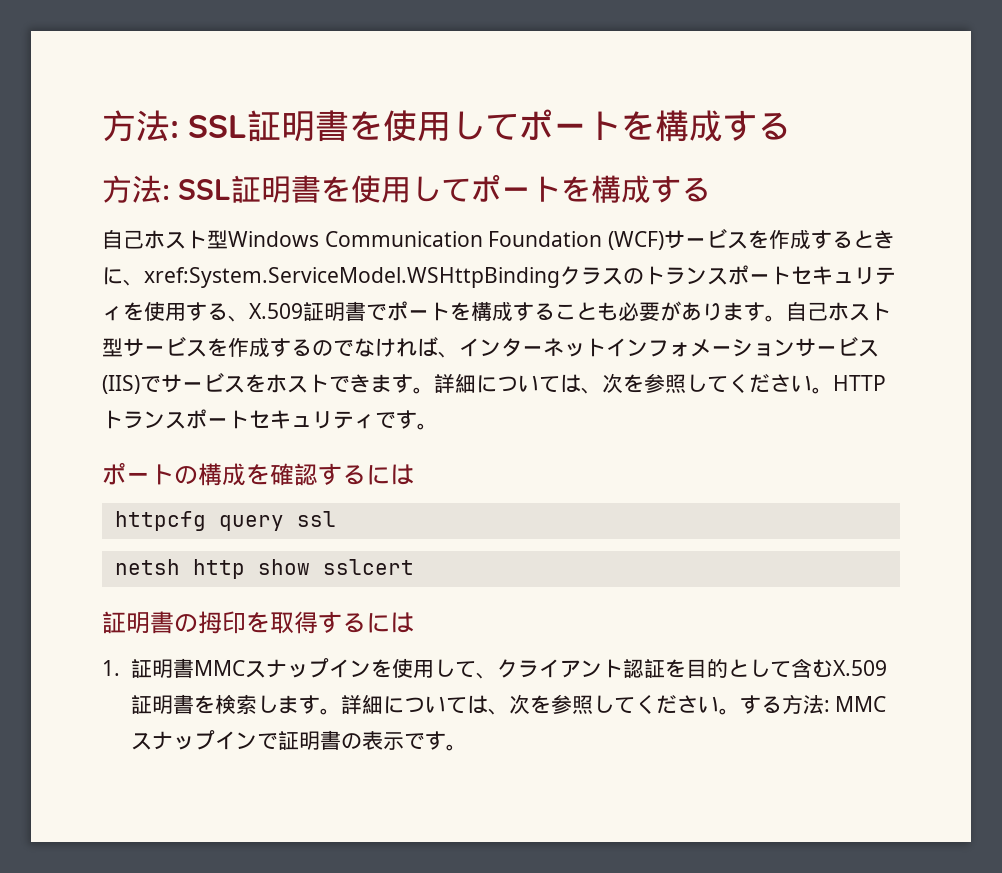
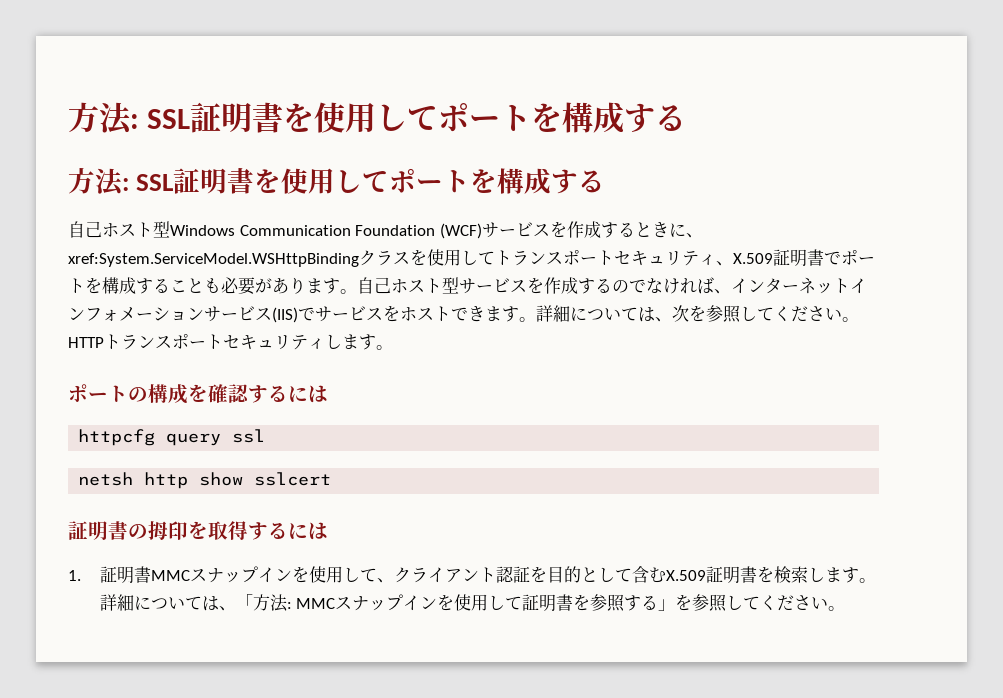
[623,265,896,285] [102,301,228,321] のトランスポートセキュリティを使用する -> [410,249,716,266] を使用してトランスポートセキュリティ
[375,412,396,429] で -> [325,334,359,349] しま
[508,694,887,715] [130,730,467,751] 次を参照してください。する方法: MMCスナップインで証明書の表示です。 -> [235,594,846,612] 「方法: MMCスナップインを使用して証明書を参照する」を参照してください。

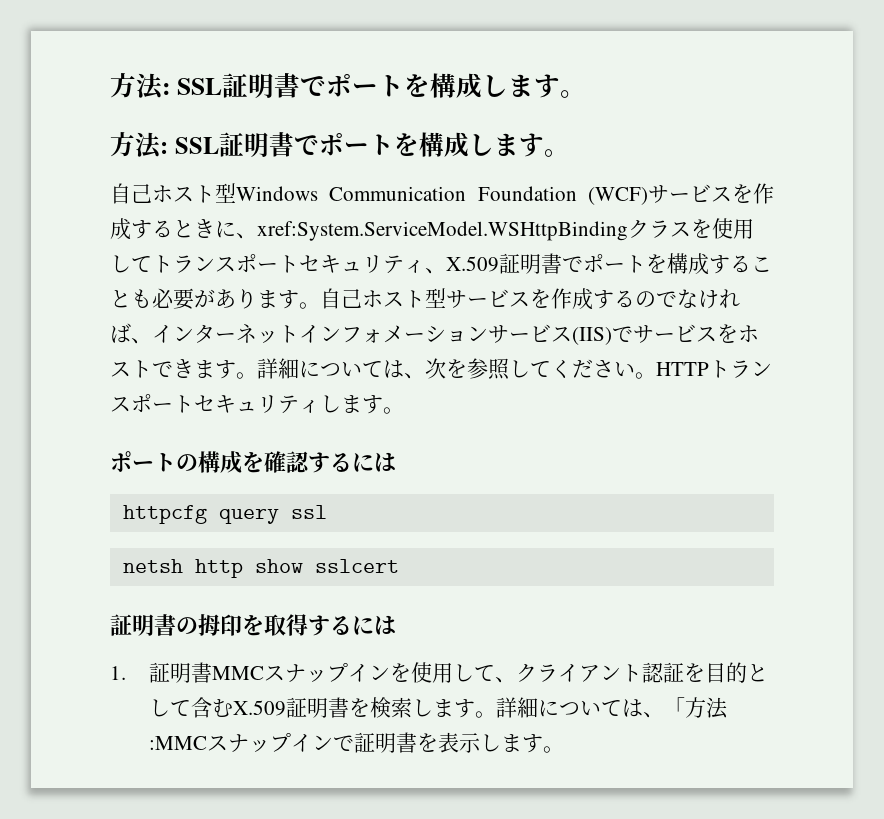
[68,102,687,135] [68,167,606,196] 方法: SSL証明書を使用してポートを構成する // 方法: SSL証明書を使用してポートを構成する -> [110,73,586,100] [110,132,569,159] 方法: SSL証明書でポートを構成します。 // 方法: SSL証明書でポートを構成します。
[286,594,829,612] : MMCスナップインを使用して証明書を参照する」を参照してください -> [148,732,543,753] :MMCスナップインで証明書を表示します

